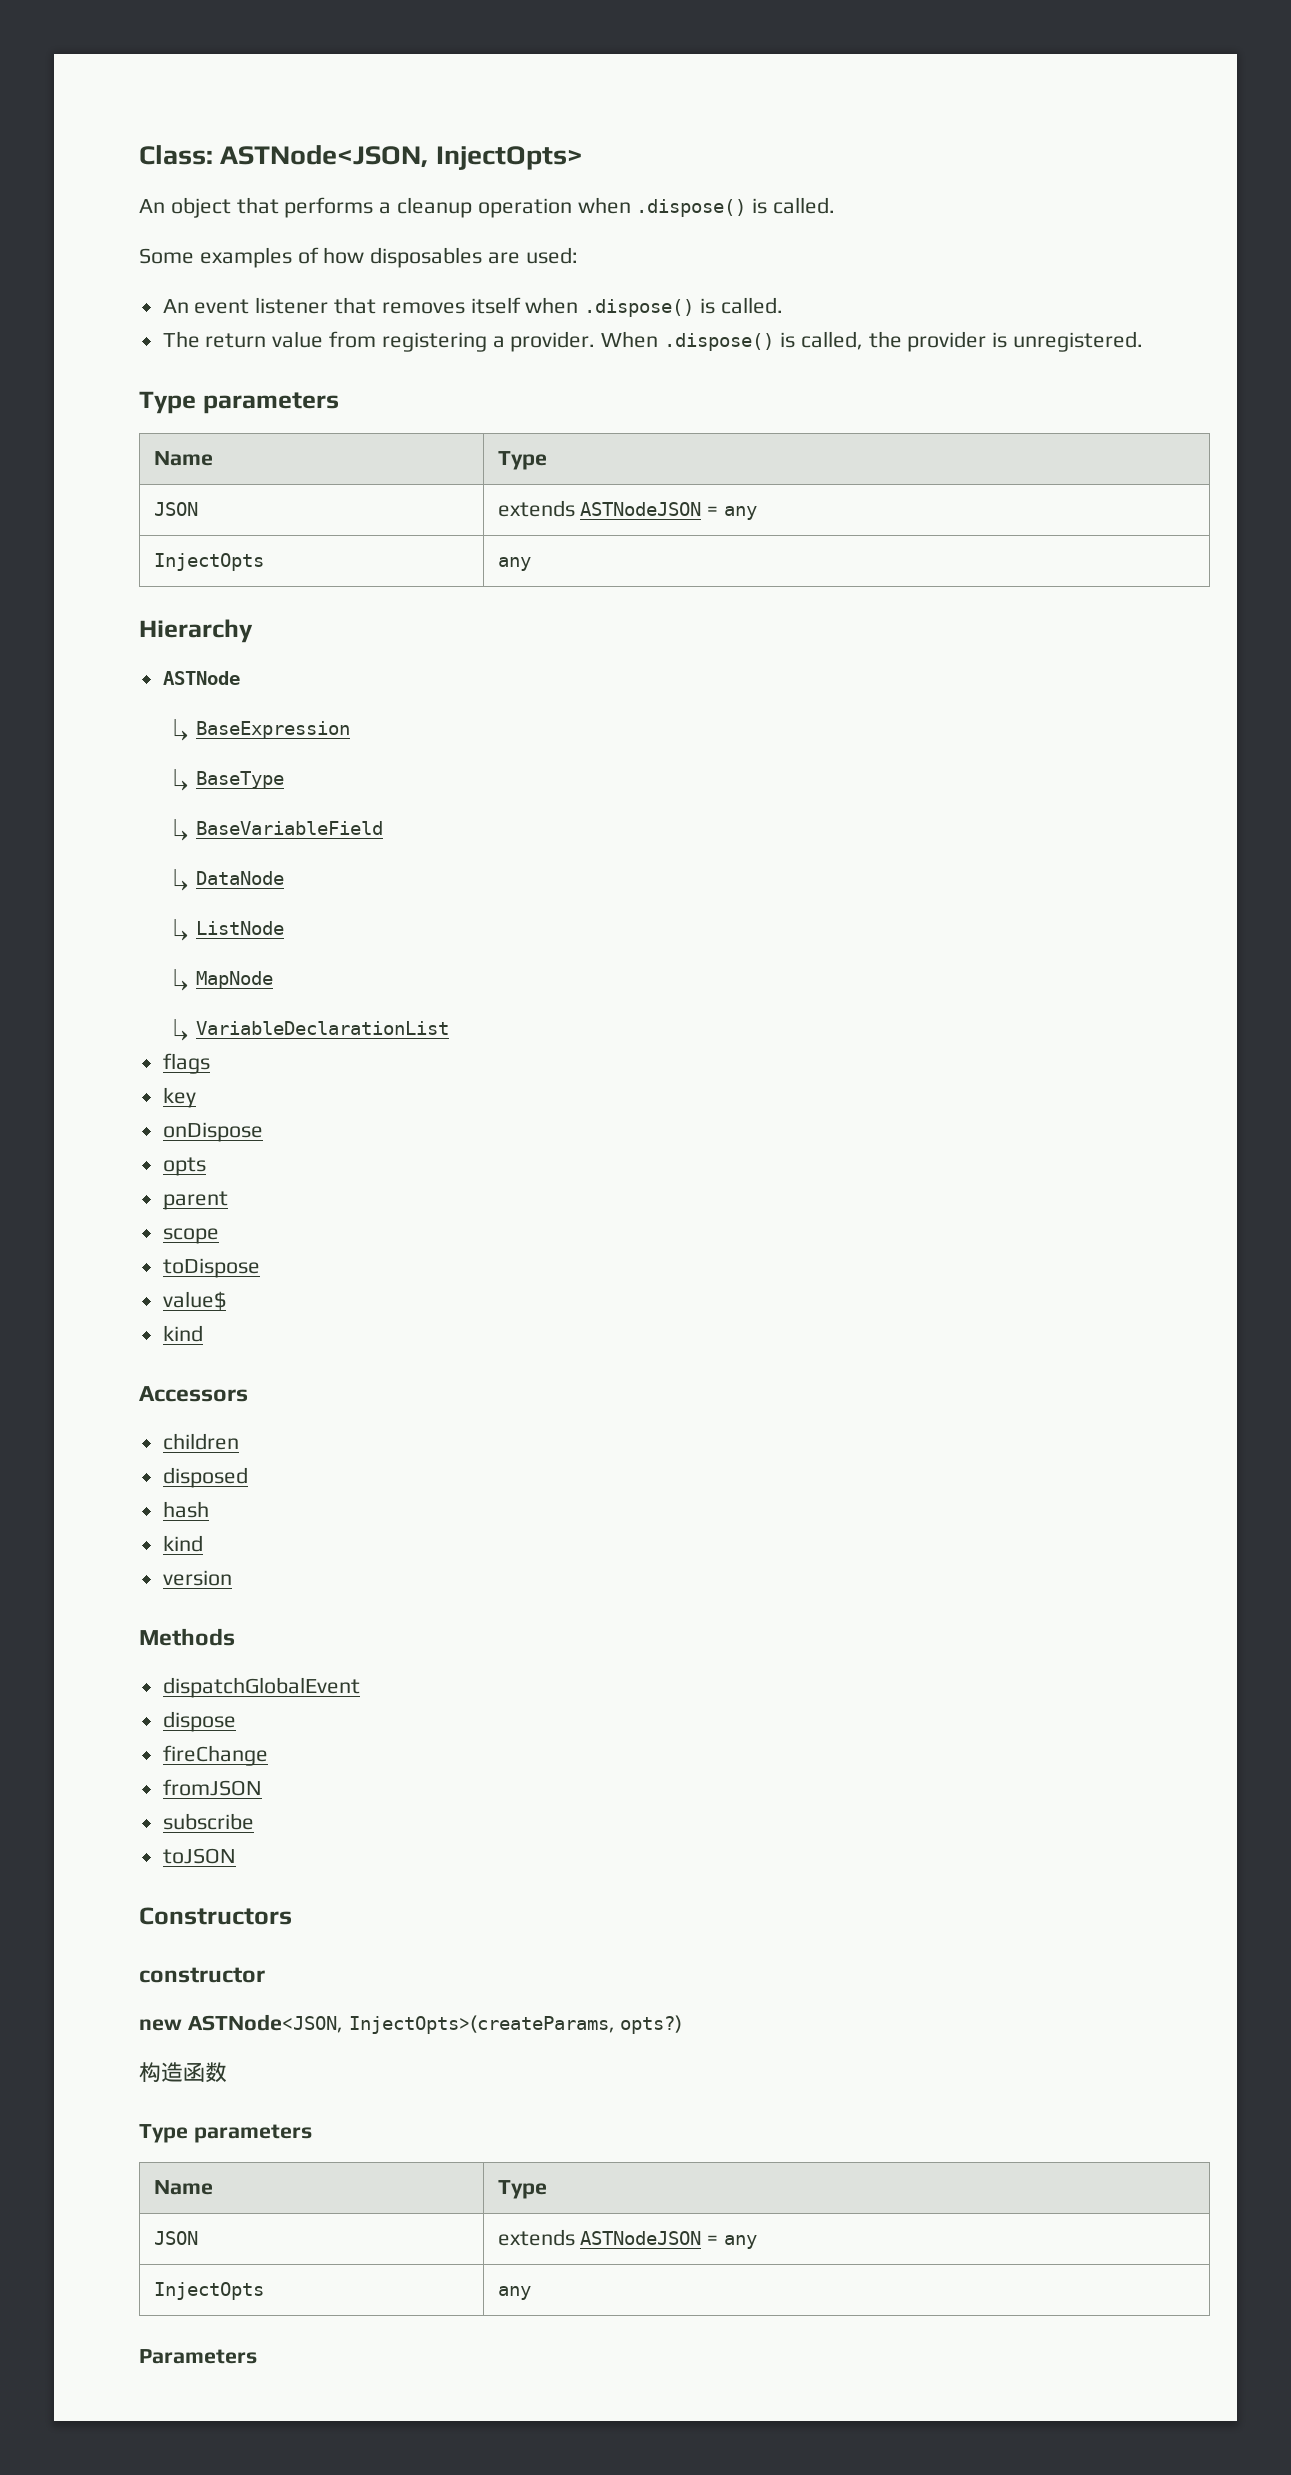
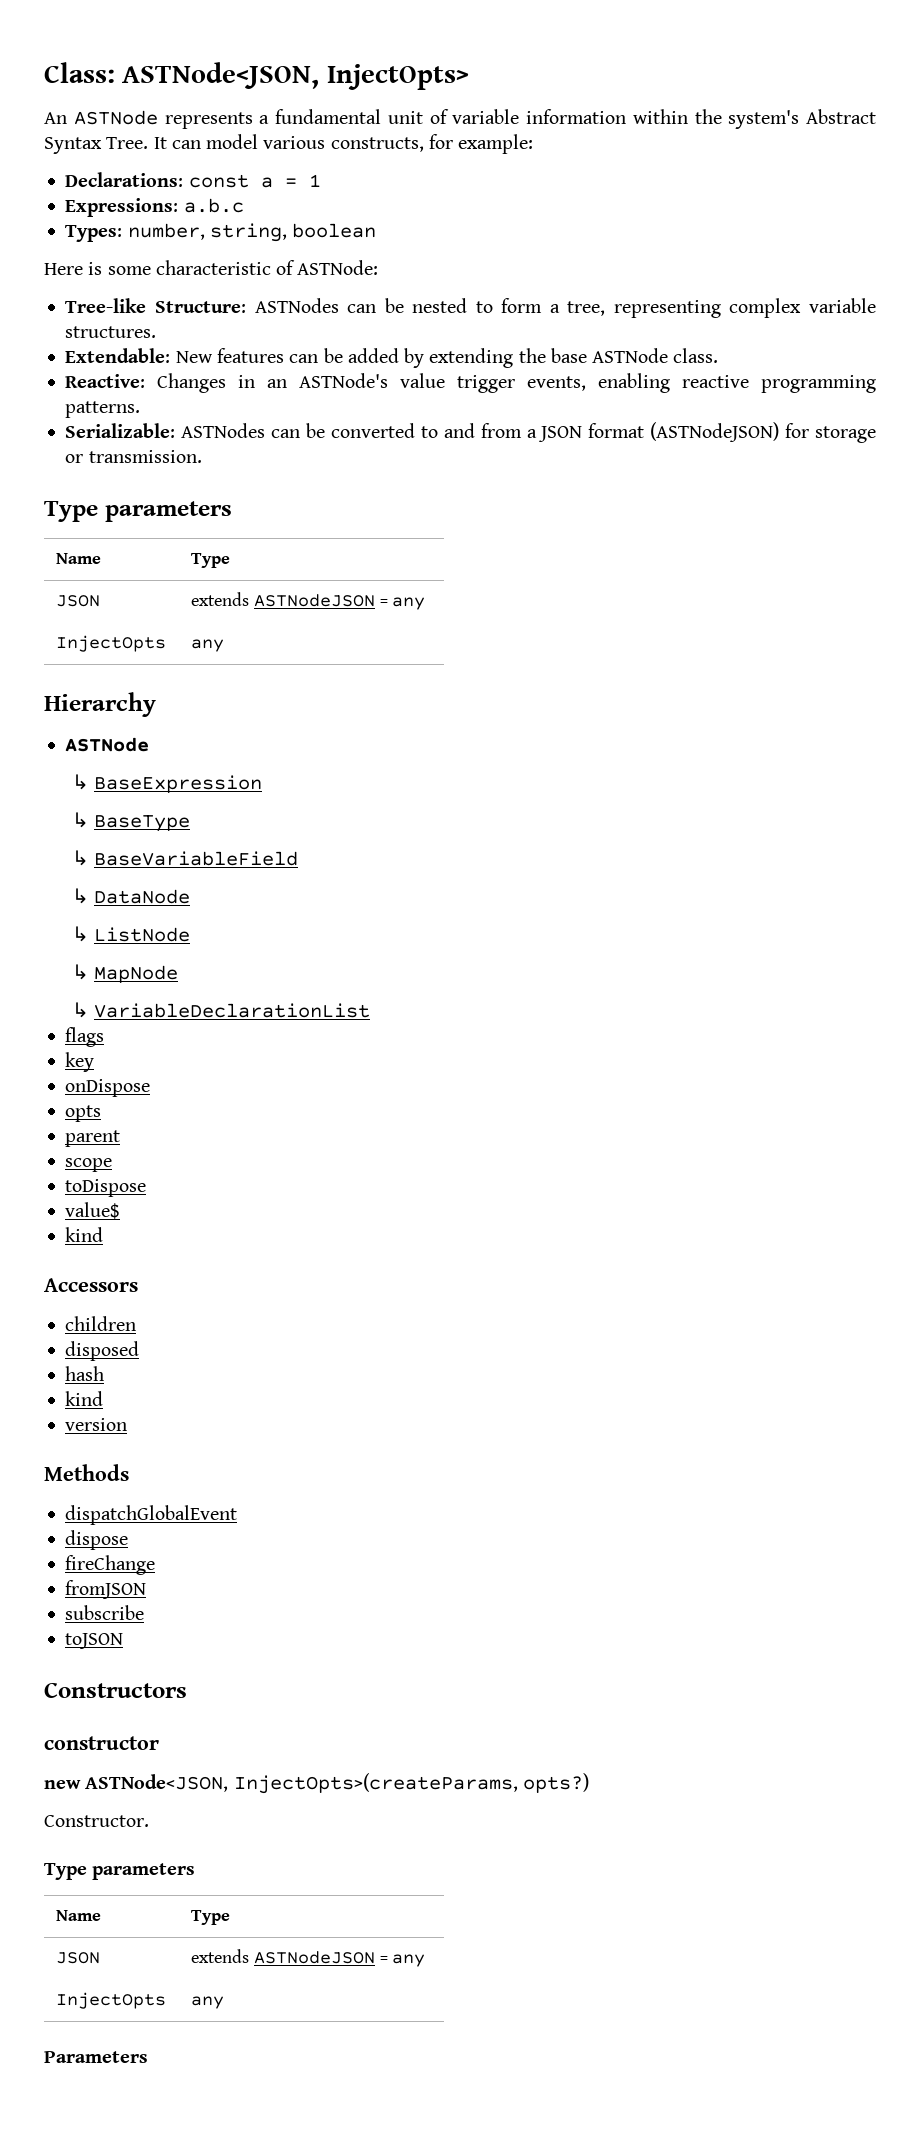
[170,197,836,218] [139,247,578,268] [162,297,783,317] [162,331,1143,352] object that performs a cleanup operation when .dispose() is called. // Some examples of how disposables are used: // An event listener that removes itself when .dispose() is called. // The return value from registering a provider. When .dispose() is called, the provider is unregistered. -> [73,109,876,129] [44,134,534,154] [65,172,321,188] [65,198,244,217] [65,223,377,242] [44,260,379,275] [65,298,877,318] [65,326,157,338] [65,348,719,368] [65,373,877,393] [65,401,141,418] [65,422,876,443] [65,450,202,463] ASTNode represents a fundamental unit of variable information within the system's Abstract Syntax Tree. It can model various constructs, for example: // Declarations: const a = 1 // Expressions: a.b.c // Types: number, string, boolean // Here is some characteristic of ASTNode: // Tree-like Structure: ASTNodes can be nested to form a tree, representing complex variable structures. // Extendable: New features can be added by extending the base ASTNode class. // Reactive: Changes in an ASTNode's value trigger events, enabling reactive programming patterns. // Serializable: ASTNodes can be converted to and from a JSON format (ASTNodeJSON) for storage or transmission.
[139,2062,227,2083] 构造函数 -> [44,1815,149,1827] Constructor.

